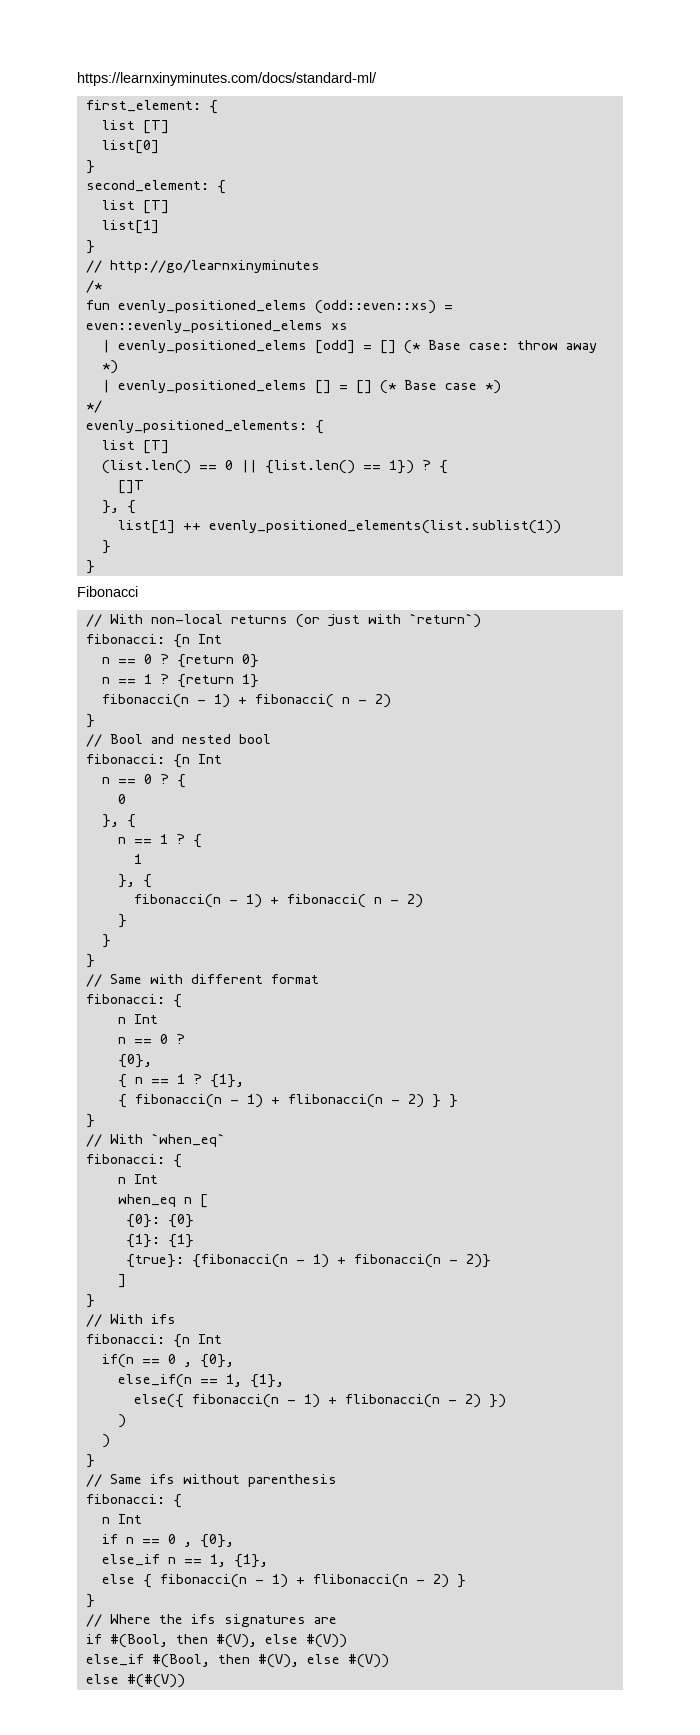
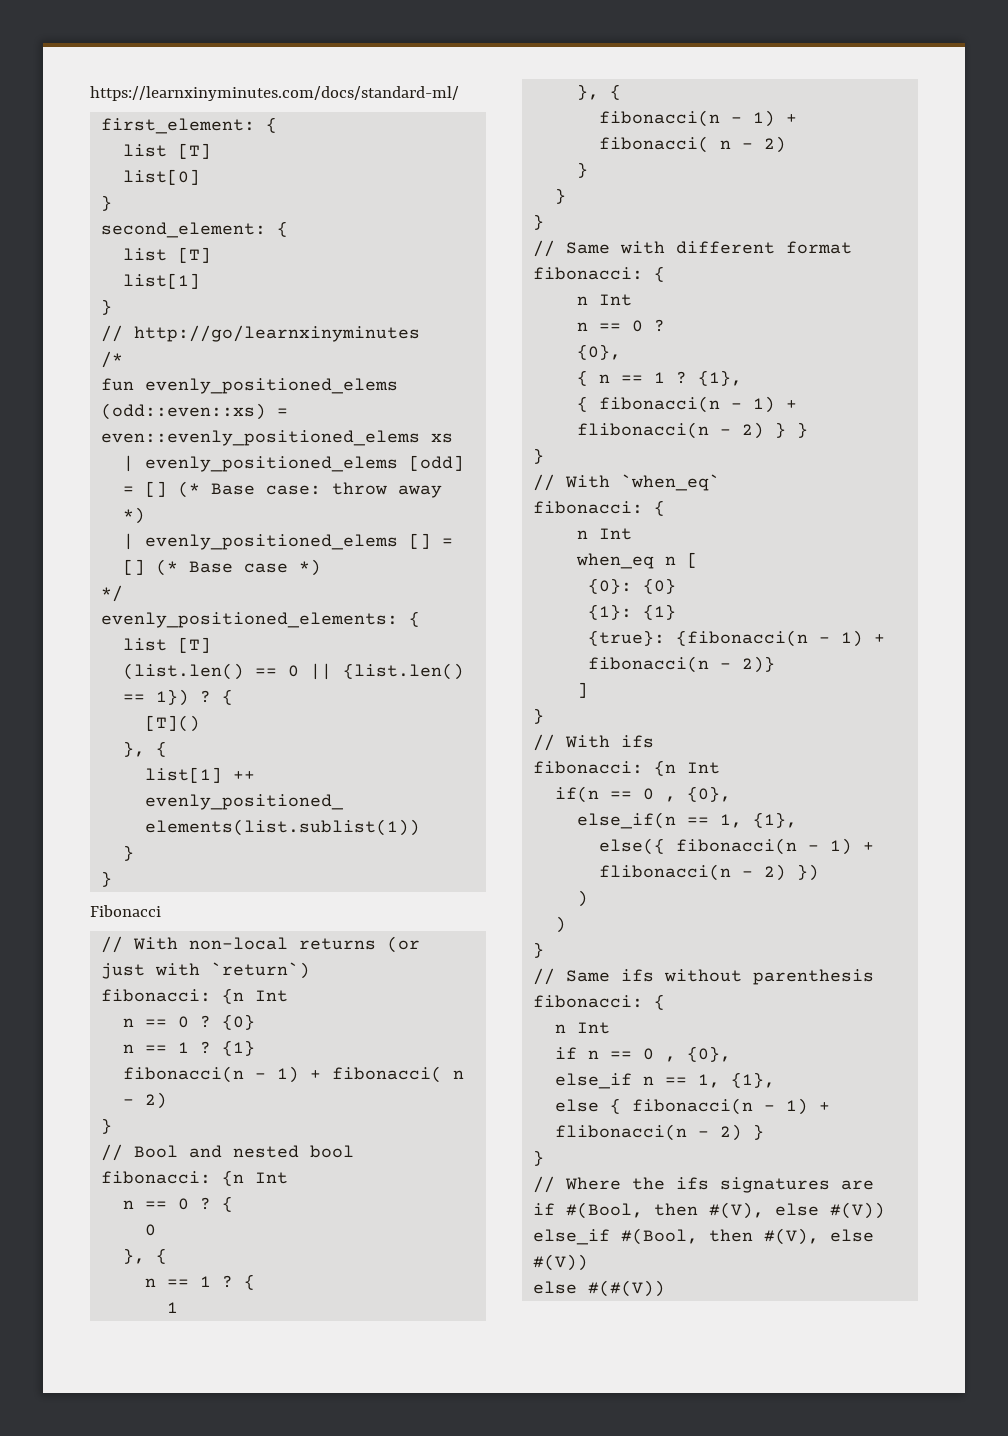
[117,480,144,494] []T -> [145,715,201,732] [T]()
[176,654,259,668] [101,674,259,688] {return 0} // n == 1 ? {return 1} -> [222,1014,256,1030] [123,1040,256,1056] {0} // n == 1 ? {1}

